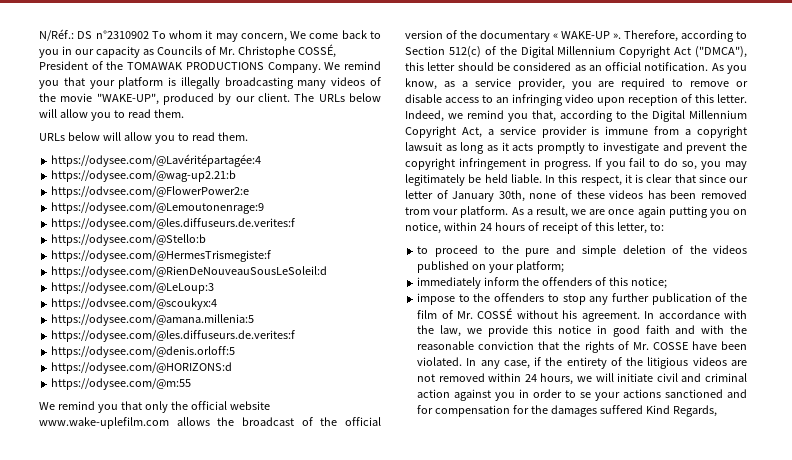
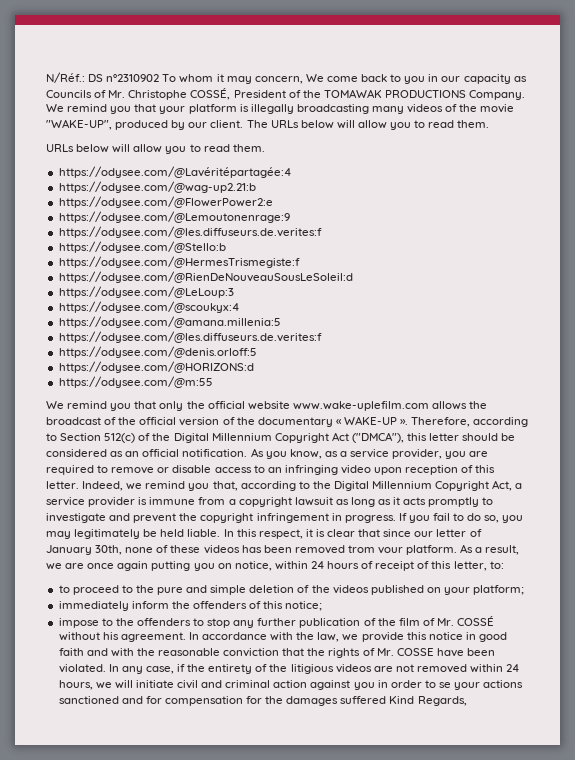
[51,186,250,198] https://odvsee.com/@FlowerPower2:e -> [58,196,273,208] https://odysee.com/@FlowerPower2:e
[51,298,218,310] https://odvsee.com/@scoukyx:4 -> [58,301,239,313] https://odysee.com/@scoukyx:4

